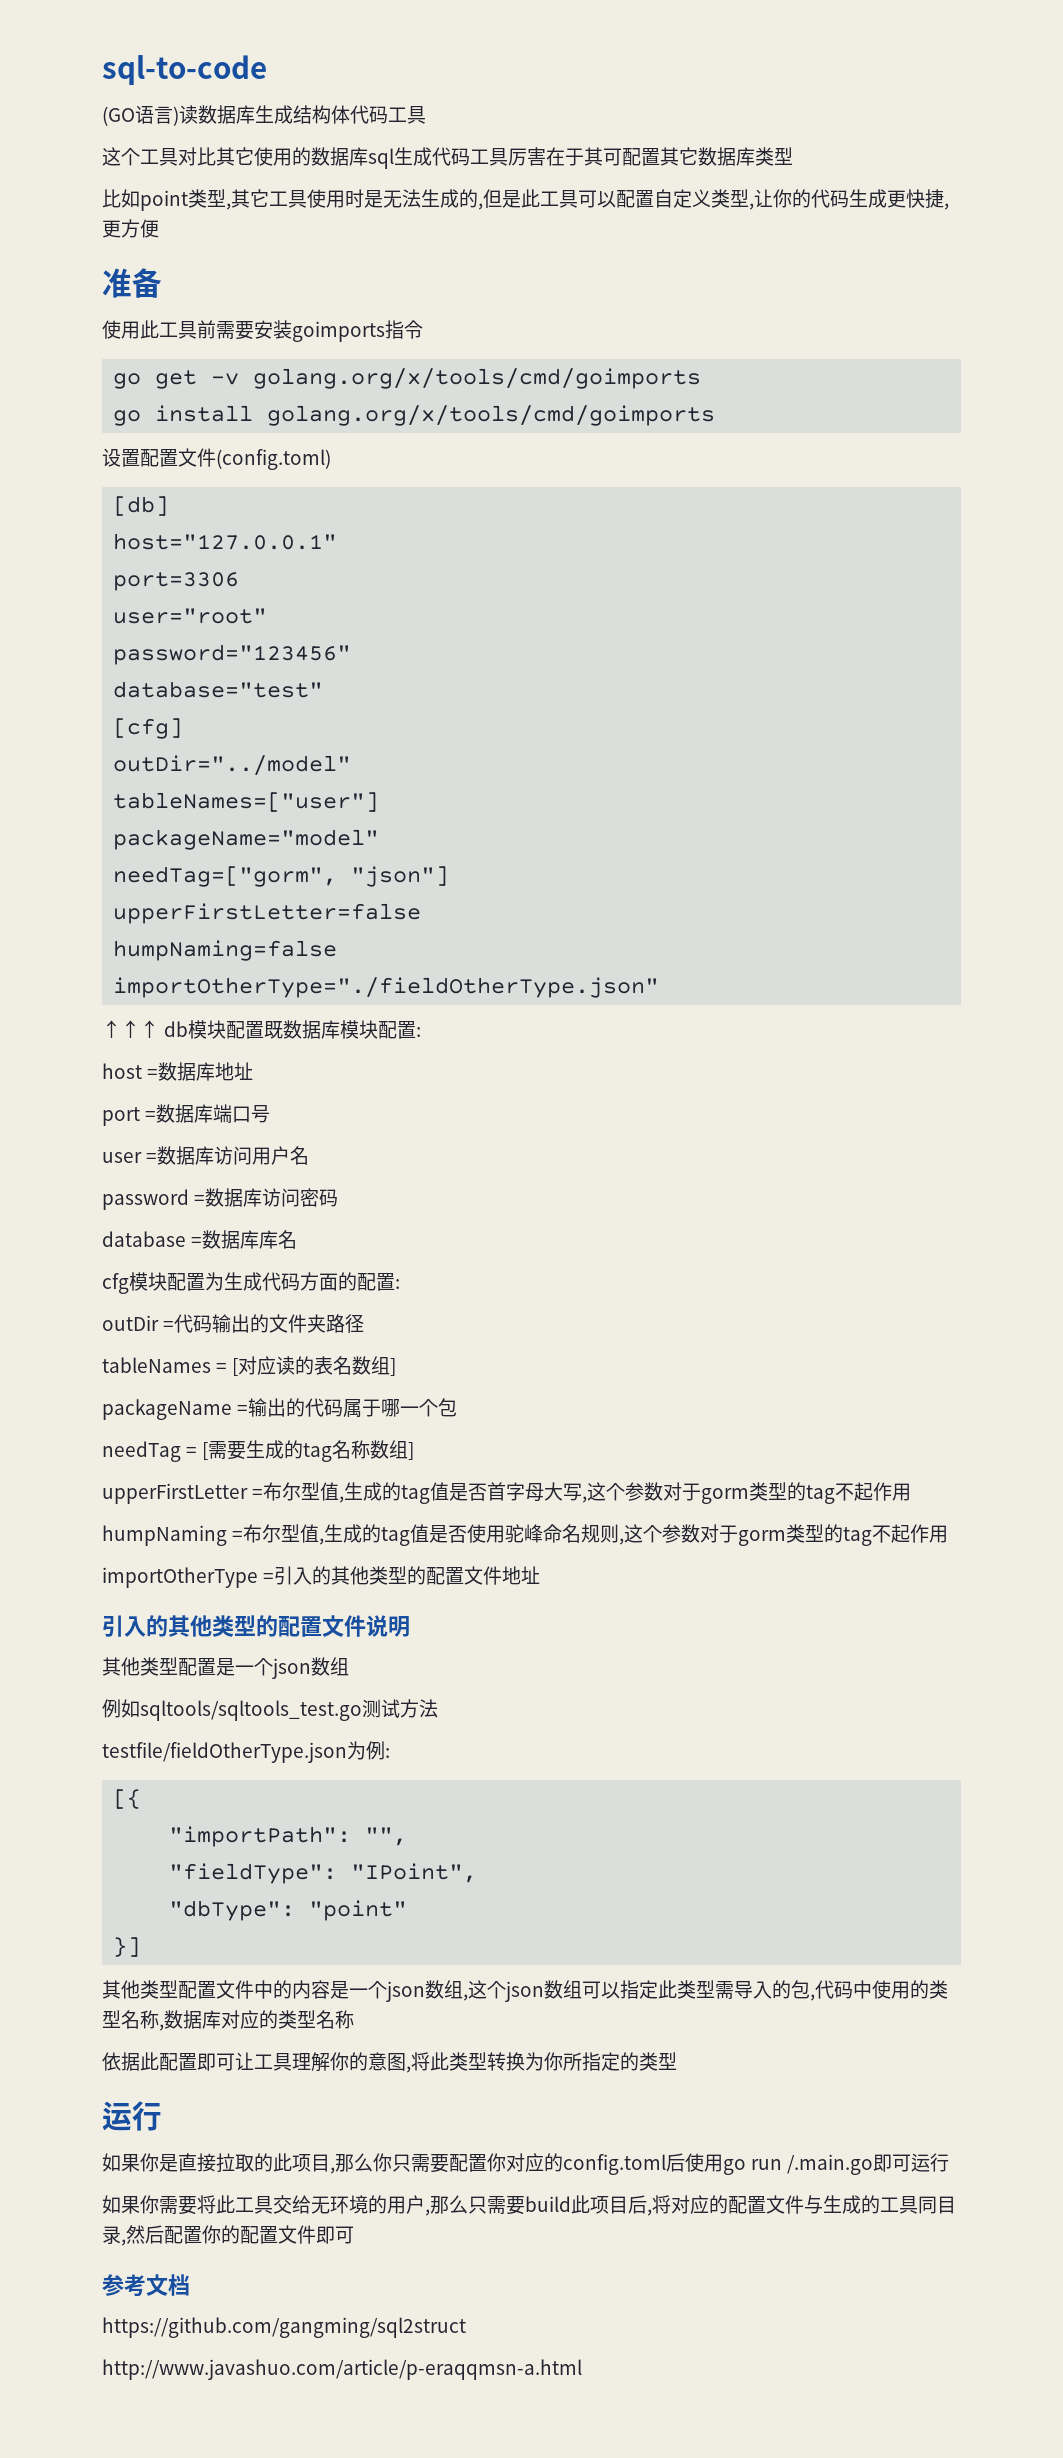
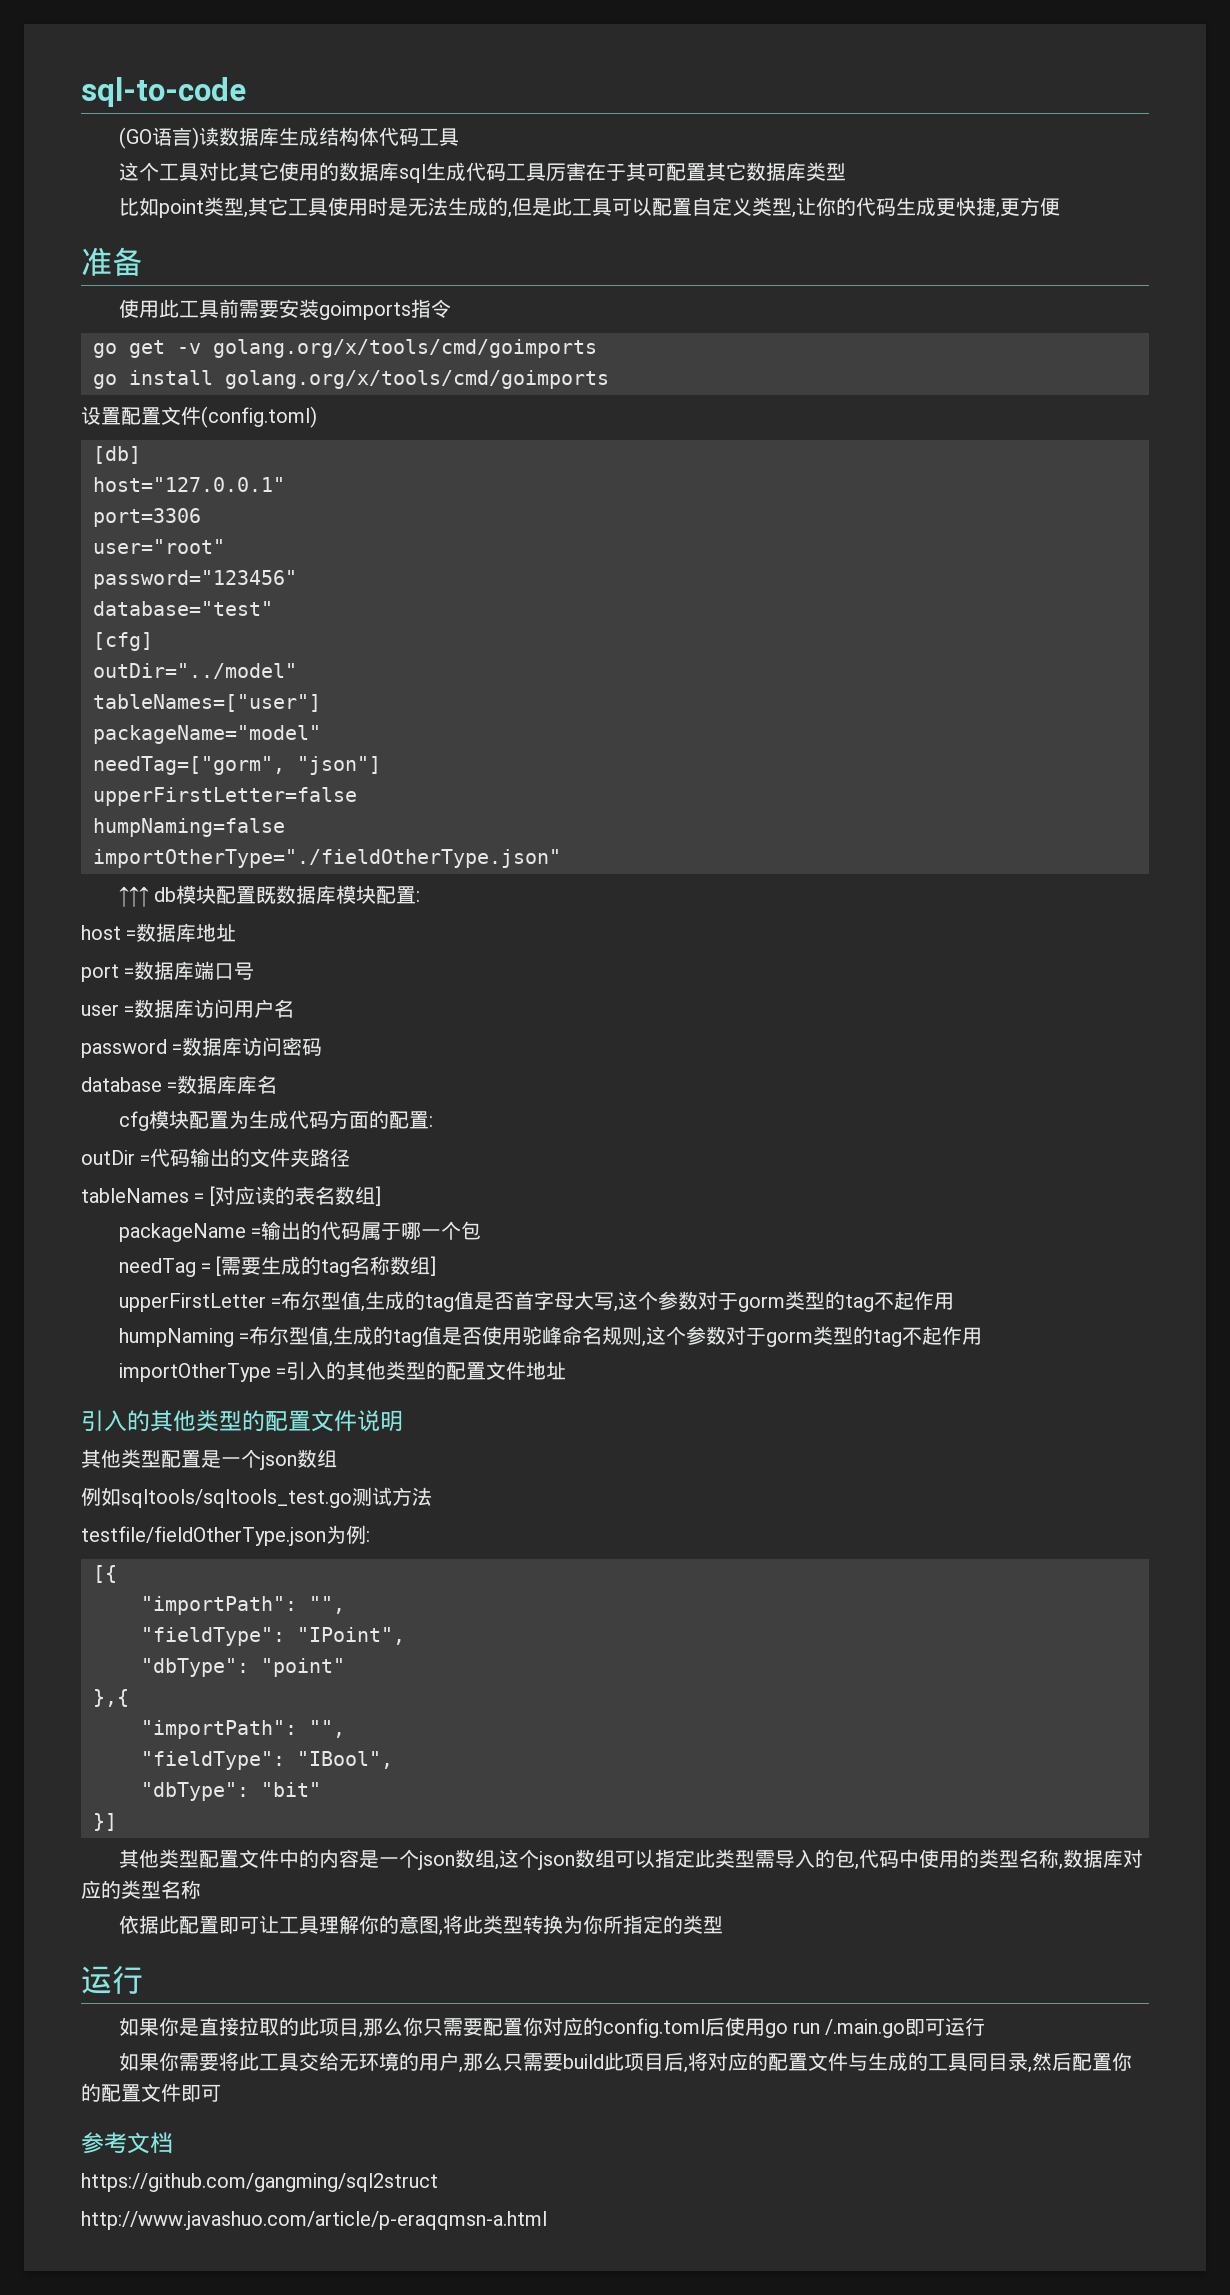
(408, 1910) none -> [93,1689,129,1707] [141,1720,345,1739] [141,1751,393,1770] [141,1782,321,1801] // },{ // "importPath": "", // "fieldType": "IBool", // "dbType": "bit"

